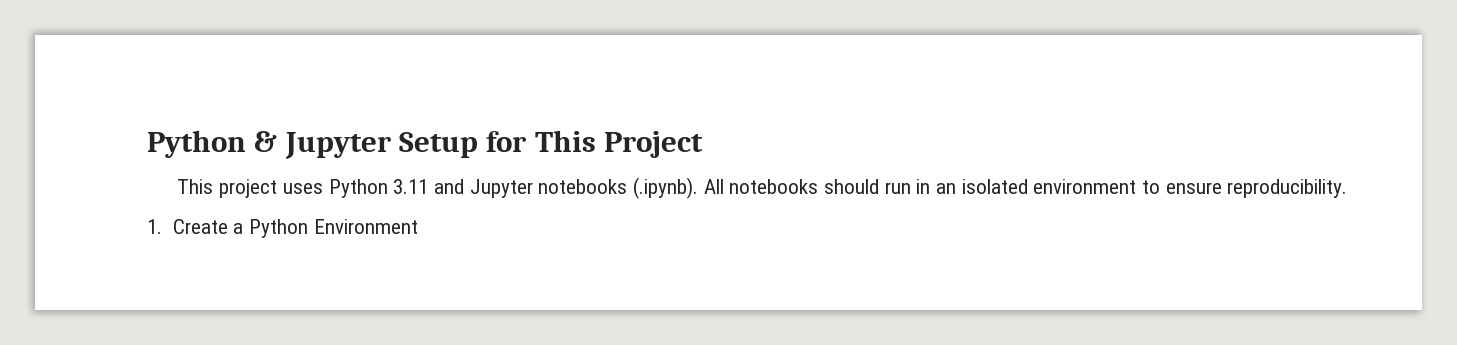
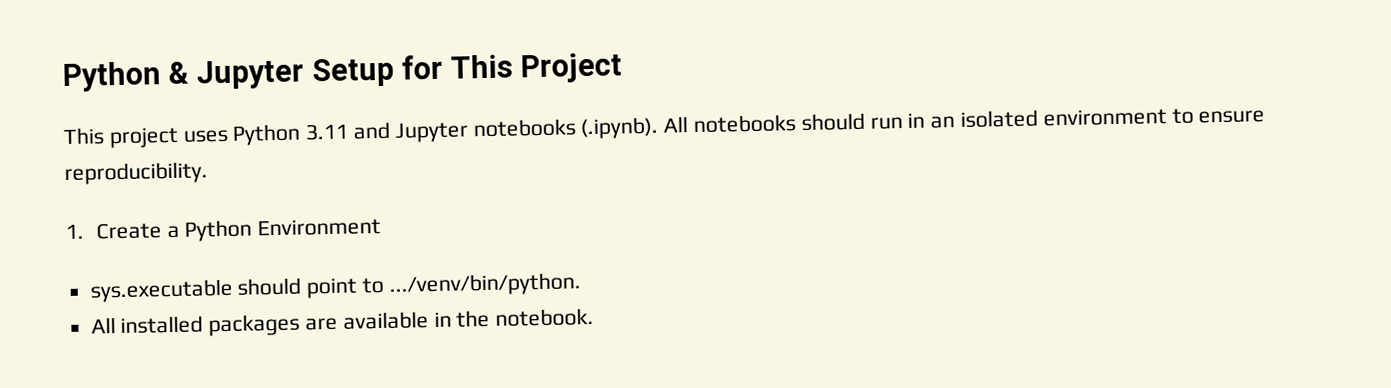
(418, 226) none -> [89,272,581,303] [90,307,595,337] // sys.executable should point to .../venv/bin/python. // All installed packages are available in the notebook.

